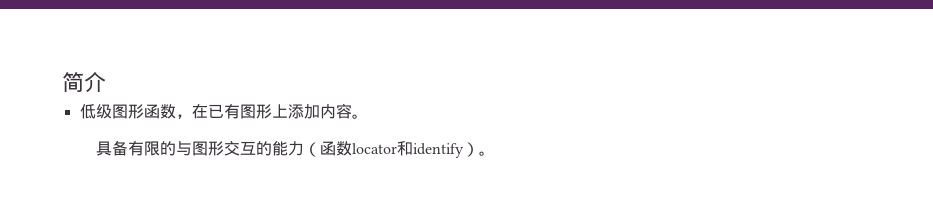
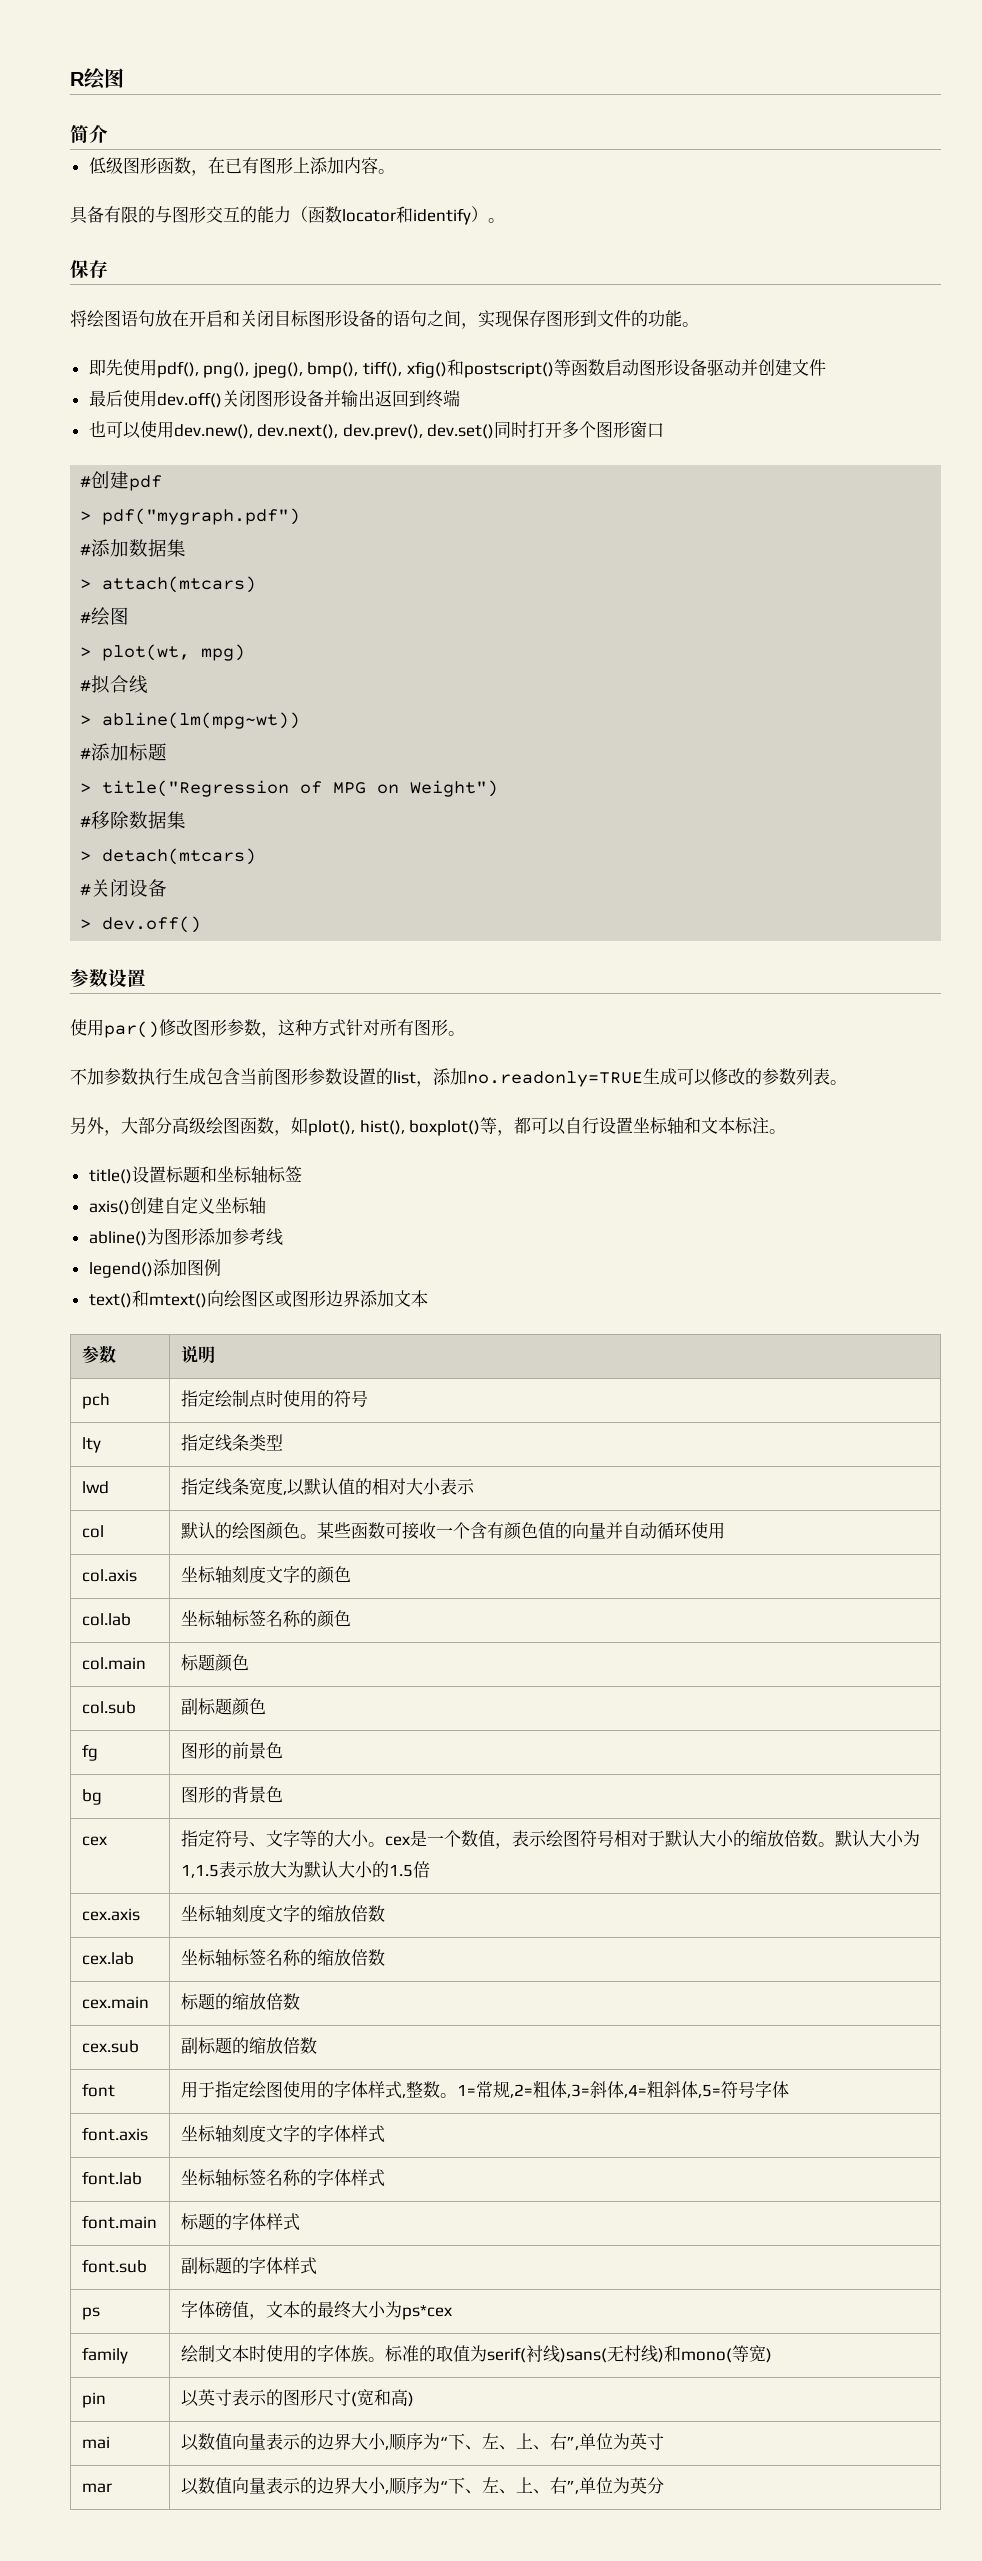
(62, 82) none -> [70,68,124,90] R绘图 //
(495, 153) none -> [70,260,108,278] [70,310,699,329] [88,359,826,378] [88,389,460,408] [88,421,665,440] [80,471,163,491] [80,508,301,525] [80,539,187,557] [80,576,257,593] [80,607,130,626] [80,644,246,661] [80,675,149,694] [80,712,301,729] [80,743,168,761] [80,780,499,797] [80,811,187,829] [80,848,257,865] [80,879,168,897] [80,916,202,933] [70,969,146,987] [70,1019,465,1038] [70,1068,847,1087] [70,1117,787,1136] [88,1166,302,1184] [88,1197,266,1215] [88,1228,283,1246] [88,1259,221,1278] [88,1290,428,1308] [81,1345,116,1364] [180,1346,215,1363] [81,1393,110,1409] [180,1390,368,1408] [81,1437,101,1453] [180,1434,283,1452] [81,1481,109,1494] [180,1478,475,1496] [81,1525,104,1538] [180,1522,725,1540] [81,1569,137,1582] [180,1566,351,1584] [81,1613,131,1626] [180,1610,351,1628] [81,1657,146,1670] [180,1654,249,1672] [81,1701,136,1714] [180,1698,266,1716] [81,1744,98,1761] [180,1742,283,1759] [81,1789,102,1805] [180,1786,283,1804] [81,1836,107,1846] [180,1830,920,1849] [180,1861,430,1878] [81,1908,140,1921] [180,1905,385,1922] [81,1952,134,1965] [180,1949,385,1966] [81,1996,149,2009] [180,1993,300,2010] [81,2040,139,2053] [180,2037,317,2054] [81,2083,115,2097] [180,2080,789,2099] [81,2127,148,2141] [180,2125,385,2143] [81,2171,142,2185] [180,2169,385,2187] [81,2215,157,2229] [180,2213,300,2231] [81,2259,147,2273] [180,2257,317,2275] [81,2307,100,2320] [180,2301,452,2320] [81,2347,128,2364] [180,2345,772,2363] [81,2392,106,2408] [180,2389,414,2407] [81,2436,110,2449] [180,2433,664,2451] [81,2483,112,2493] [180,2477,664,2495] // 保存 // 将绘图语句放在开启和关闭目标图形设备的语句之间，实现保存图形到文件的功能。 // 即先使用pdf(), png(), jpeg(), bmp(), tiff(), xfig()和postscript()等函数启动图形设备驱动并创建文件 // 最后使用dev.off()关闭图形设备并输出返回到终端 // 也可以使用dev.new(), dev.next(), dev.prev(), dev.set()同时打开多个图形窗口 // #创建pdf // > pdf("mygraph.pdf") // #添加数据集 // > attach(mtcars) // #绘图 // > plot(wt, mpg) // #拟合线 // > abline(lm(mpg~wt)) // #添加标题 // > title("Regression of MPG on Weight") // #移除数据集 // > detach(mtcars) // #关闭设备 // > dev.off() // 参数设置 // 使用par()修改图形参数，这种方式针对所有图形。 // 不加参数执行生成包含当前图形参数设置的list，添加no.readonly=TRUE生成可以修改的参数列表。 // 另外，大部分高级绘图函数，如plot(), hist(), boxplot()等，都可以自行设置坐标轴和文本标注。 // title()设置标题和坐标轴标签 // axis()创建自定义坐标轴 // abline()为图形添加参考线 // legend()添加图例 // text()和mtext()向绘图区或图形边界添加文本 // 参数 | 说明 // pch | 指定绘制点时使用的符号 // lty | 指定线条类型 // lwd | 指定线条宽度,以默认值的相对大小表示 // col | 默认的绘图颜色。某些函数可接收一个含有颜色值的向量并自动循环使用 // col.axis | 坐标轴刻度文字的颜色 // col.lab | 坐标轴标签名称的颜色 // col.main | 标题颜色 // col.sub | 副标题颜色 // fg | 图形的前景色 // bg | 图形的背景色 // cex | 指定符号、文字等的大小。cex是一个数值，表示绘图符号相对于默认大小的缩放倍数。默认大小为1,1.5表示放大为默认大小的1.5倍 // cex.axis | 坐标轴刻度文字的缩放倍数 // cex.lab | 坐标轴标签名称的缩放倍数 // cex.main | 标题的缩放倍数 // cex.sub | 副标题的缩放倍数 // font | 用于指定绘图使用的字体样式,整数。1=常规,2=粗体,3=斜体,4=粗斜体,5=符号字体 // font.axis | 坐标轴刻度文字的字体样式 // font.lab | 坐标轴标签名称的字体样式 // font.main | 标题的字体样式 // font.sub | 副标题的字体样式 // ps | 字体磅值，文本的最终大小为ps*cex // family | 绘制文本时使用的字体族。标准的取值为serif(衬线)sans(无村线)和mono(等宽) // pin | 以英寸表示的图形尺寸(宽和高) // mai | 以数值向量表示的边界大小,顺序为“下、左、上、右”,单位为英寸 // mar | 以数值向量表示的边界大小,顺序为“下、左、上、右”,单位为英分

